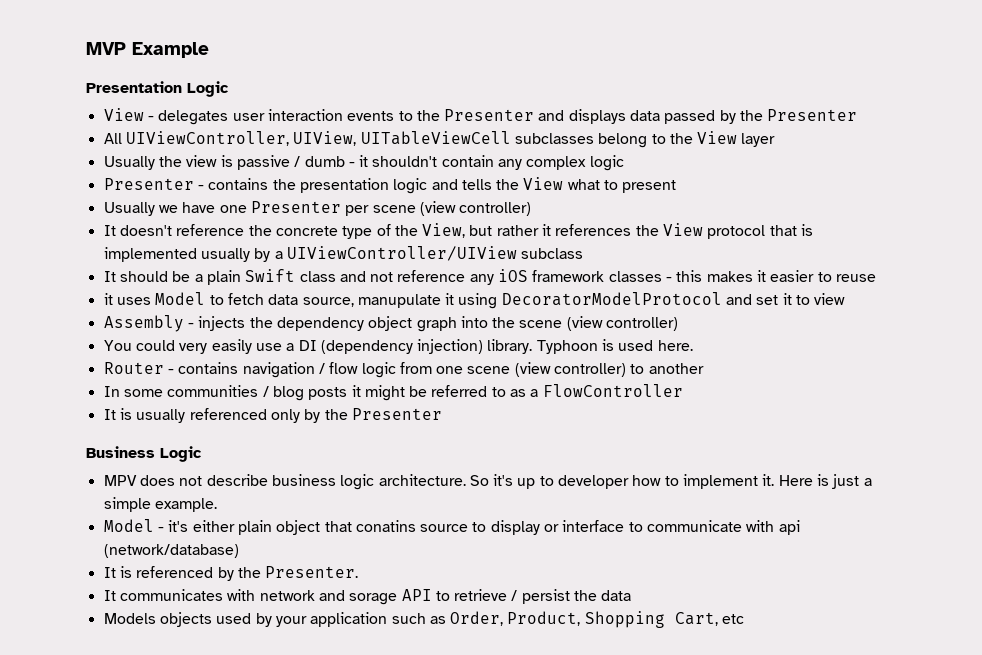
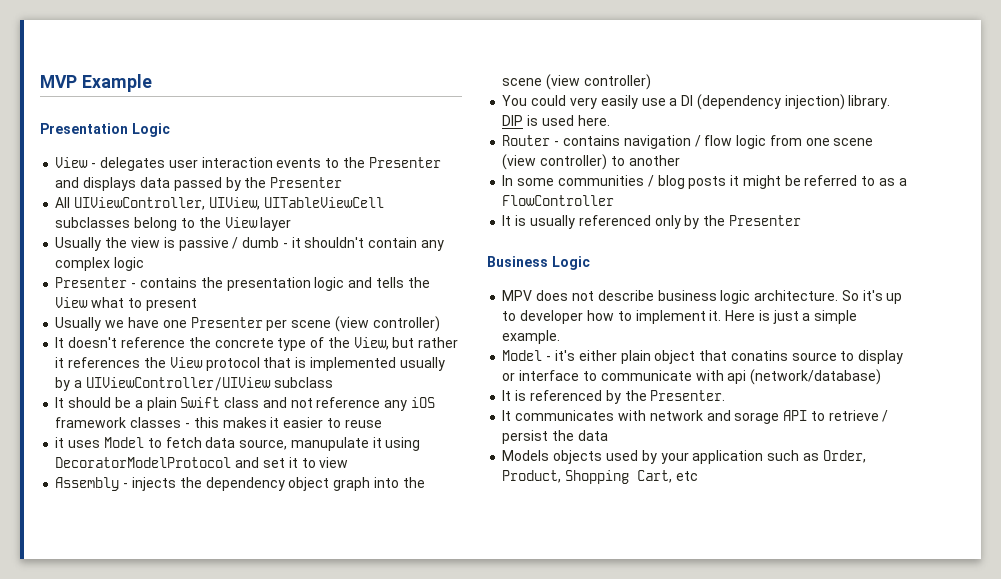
[536,340,598,354] Typhoon -> [502,115,524,126] DIP

